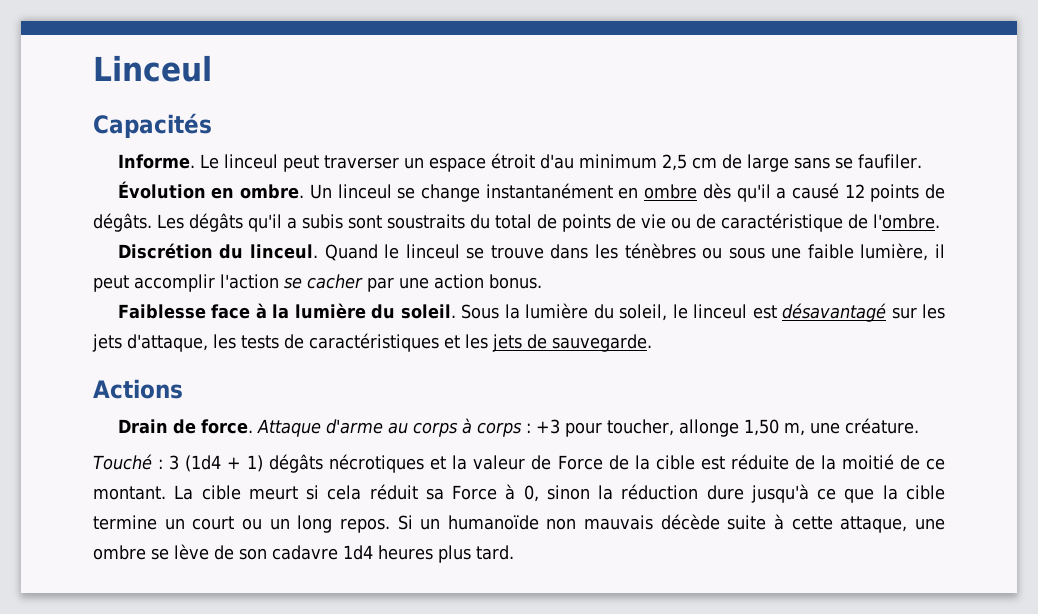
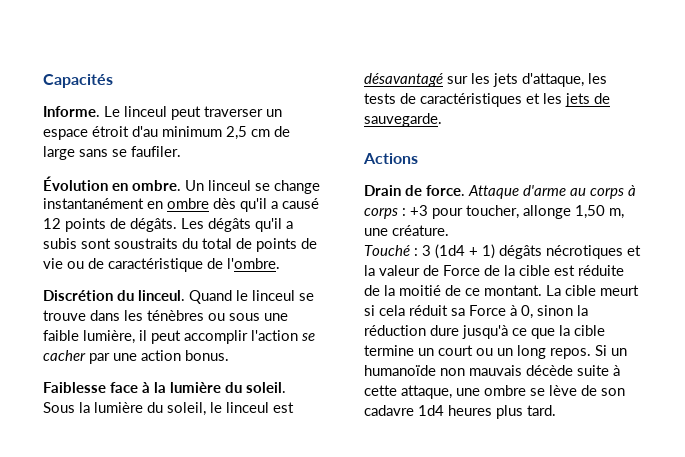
[93,55,212,82] Linceul // -> (43, 81) none

